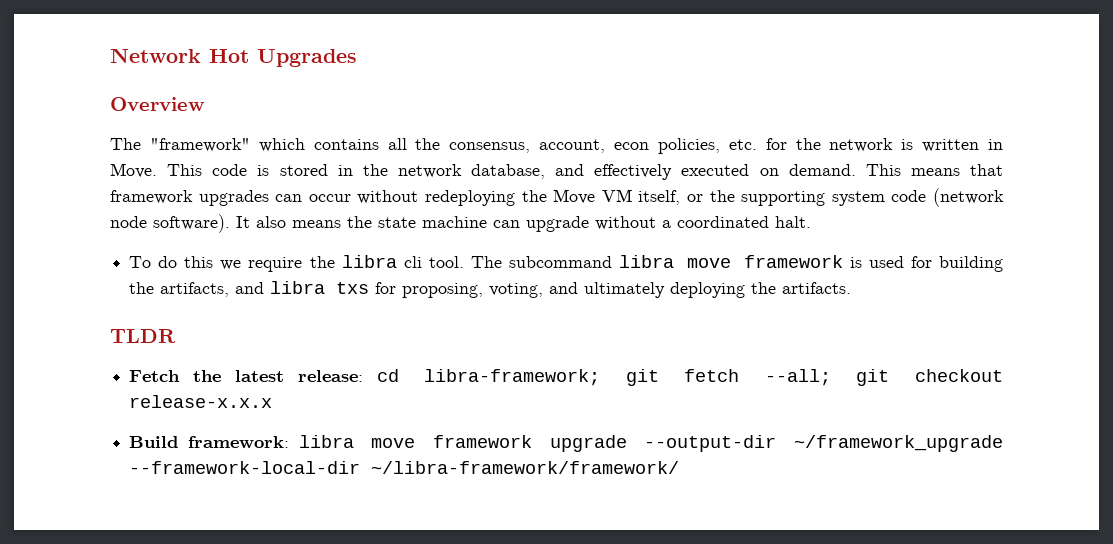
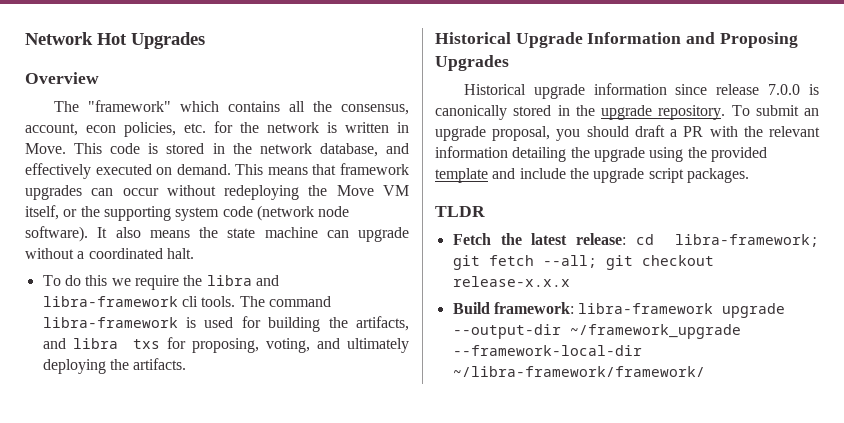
[403,255,843,268] cli tool. The subcommand libra move framework -> [255,275,279,286] [42,296,331,307] [42,317,178,328] and libra-framework cli tools. The command libra-framework
(852, 288) none -> [435,32,798,48] [435,55,509,71] [463,83,819,99] [435,105,819,120] [435,125,820,141] [435,146,767,162] [435,168,749,183] // Historical Upgrade Information and Proposing Upgrades // Historical upgrade information since release 7.0.0 is canonically stored in the upgrade repository. To submit an upgrade proposal, you should draft a PR with the relevant information detailing the upgrade using the provided template and include the upgrade script packages.
[298,435,532,448] libra move framework -> [578,303,714,314] libra-framework

